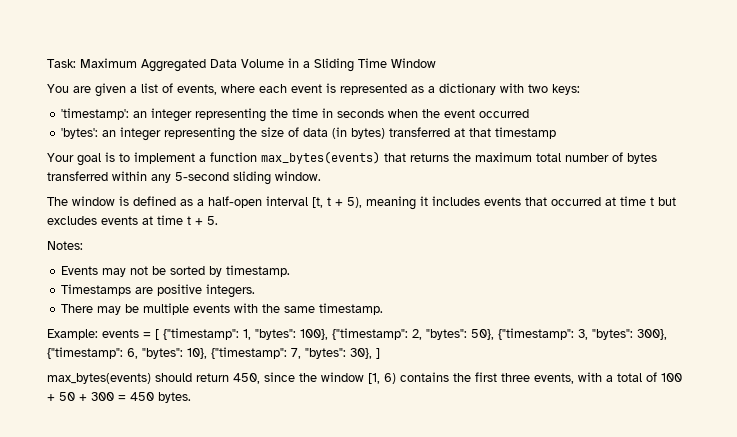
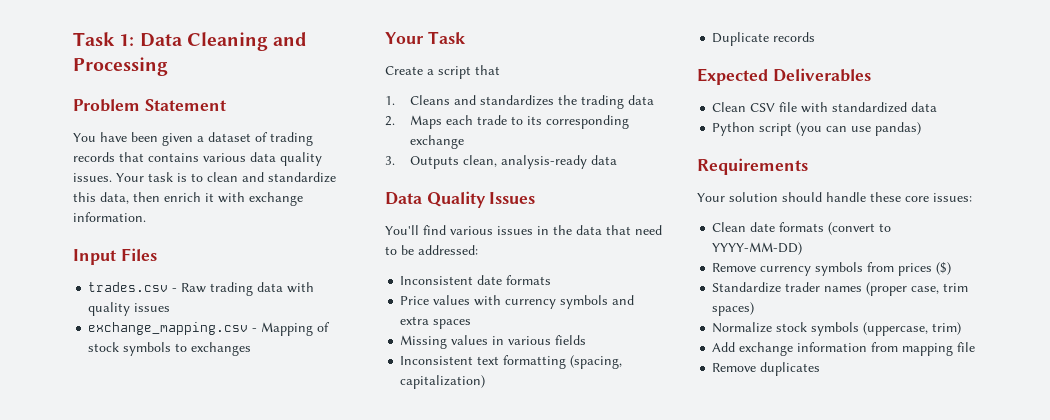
[47,58,436,72] [47,83,580,97] [61,108,530,122] [61,127,557,141] [47,151,657,166] [47,171,321,185] [47,196,676,210] [47,215,218,225] [47,241,83,250] [61,265,291,277] [61,284,256,298] [61,303,384,315] [47,328,667,340] [47,347,380,359] [47,372,682,384] [47,392,191,403] Task: Maximum Aggregated Data Volume in a Sliding Time Window // You are given a list of events, where each event is represented as a dictionary with two keys: // 'timestamp': an integer representing the time in seconds when the event occurred // 'bytes': an integer representing the size of data (in bytes) transferred at that timestamp // Your goal is to implement a function max_bytes(events) that returns the maximum total number of bytes transferred within any 5-second sliding window. // The window is defined as a half-open interval [t, t + 5), meaning it includes events that occurred at time t but excludes events at time t + 5. // Notes: // Events may not be sorted by timestamp. // Timestamps are positive integers. // There may be multiple events with the same timestamp. // Example: events = [ {"timestamp": 1, "bytes": 100}, {"timestamp": 2, "bytes": 50}, {"timestamp": 3, "bytes": 300}, {"timestamp": 6, "bytes": 10}, {"timestamp": 7, "bytes": 30}, ] // max_bytes(events) should return 450, since the window [1, 6) contains the first three events, with a total of 100 + 50 + 300 = 450 bytes. -> [73,32,308,51] [73,57,168,76] [73,99,226,112] [73,132,313,146] [73,152,322,166] [73,172,336,183] [73,192,303,206] [73,212,146,222] [73,248,157,265] [88,282,315,296] [88,302,171,316] [88,322,331,336] [88,342,252,356] [385,31,466,44] [385,65,500,79] [385,95,654,109] [385,115,629,129] [409,135,464,149] [385,155,617,169] [385,191,536,208] [385,225,662,235] [385,245,478,255] [400,275,552,285] [400,295,635,309] [400,316,472,329] [400,335,587,349] [400,355,623,369] [400,375,486,389] [712,32,816,46] [697,68,871,85] [712,102,938,113] [712,122,922,136] [697,158,808,175] [697,192,972,202] [712,222,892,235] [712,242,803,255] [712,262,952,276] [712,282,969,296] [712,302,755,316] [712,322,962,336] [712,342,976,356] [712,362,821,376] Task 1: Data Cleaning and Processing // Problem Statement // You have been given a dataset of trading records that contains various data quality issues. Your task is to clean and standardize this data, then enrich it with exchange information. // Input Files // trades.csv - Raw trading data with quality issues // exchange_mapping.csv - Mapping of stock symbols to exchanges // Your Task // Create a script that // 1. Cleans and standardizes the trading data // 2. Maps each trade to its corresponding exchange // 3. Outputs clean, analysis-ready data // Data Quality Issues // You'll find various issues in the data that need to be addressed: // Inconsistent date formats // Price values with currency symbols and extra spaces // Missing values in various fields // Inconsistent text formatting (spacing, capitalization) // Duplicate records // Expected Deliverables // Clean CSV file with standardized data // Python script (you can use pandas) // Requirements // Your solution should handle these core issues: // Clean date formats (convert to YYYY-MM-DD) // Remove currency symbols from prices ($) // Standardize trader names (proper case, trim spaces) // Normalize stock symbols (uppercase, trim) // Add exchange information from mapping file // Remove duplicates

